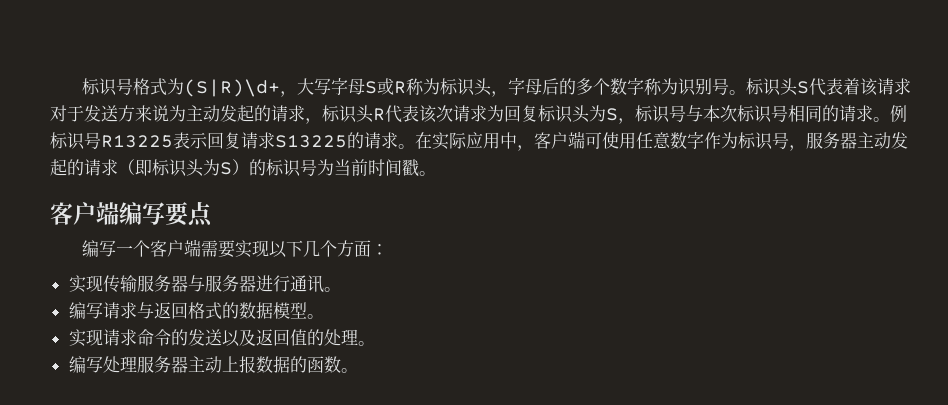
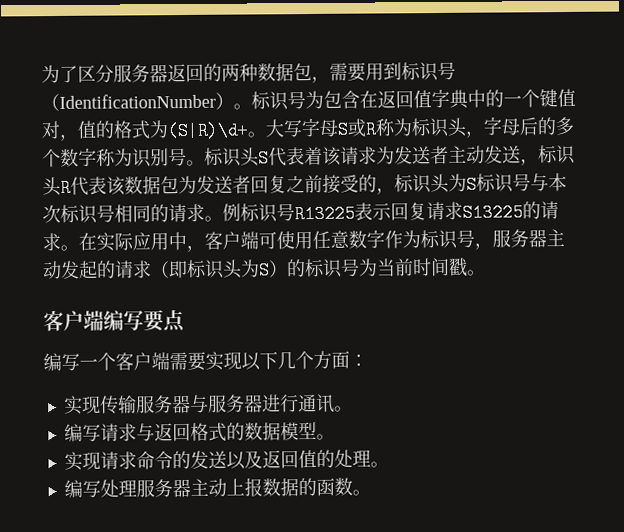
[81,78,133,96] 标识号 -> [41,61,456,84] [41,88,576,112] [41,120,114,141] 为了区分服务器返回的两种数据包，需要用到标识号（IdentificationNumber）。标识号为包含在返回值字典中的一个键值对，值的
[279,91,297,97] ， -> [247,131,266,138] 。
[50,105,305,122] 对于发送方来说为主动发起的请求 -> [376,145,521,165] 为发送者主动发送
[436,105,635,124] 次请求为回复标识头为S， -> [124,173,477,195] 数据包为发送者回复之前接受的，标识头为S

